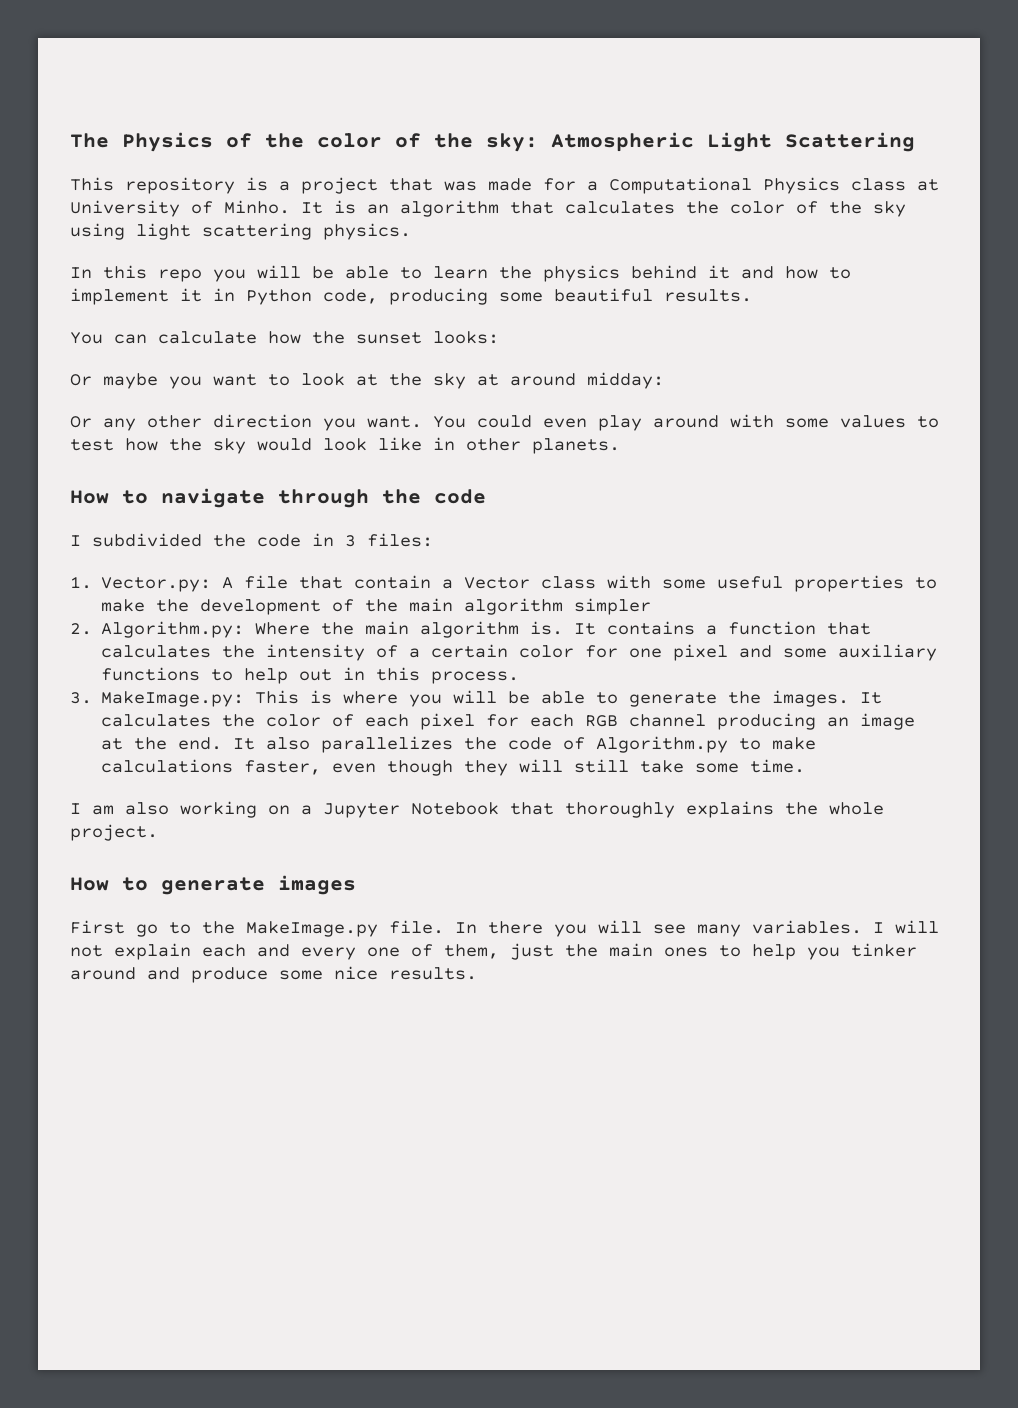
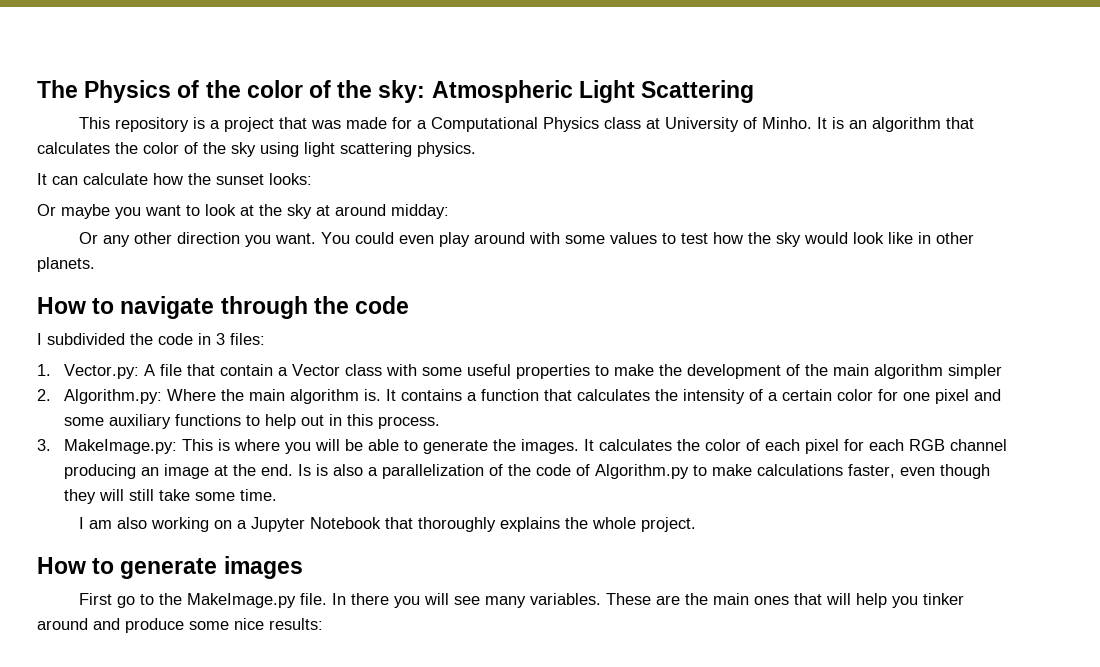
[70,265,851,282] [70,288,752,305] [70,332,103,344] In this repo you will be able to learn the physics behind it and how to implement it in Python code, producing some beautiful results. // You -> [37,173,47,185] It
[233,736,454,753] It also parallelizes -> [298,464,504,479] Is is also a parallelization of
[873,920,939,934] [70,943,554,960] I will not explain each and every one of them, just -> [606,593,681,605] These are
[719,945,741,957] to -> [794,593,852,605] that will
[389,967,477,980] results. -> [269,618,323,630] results:

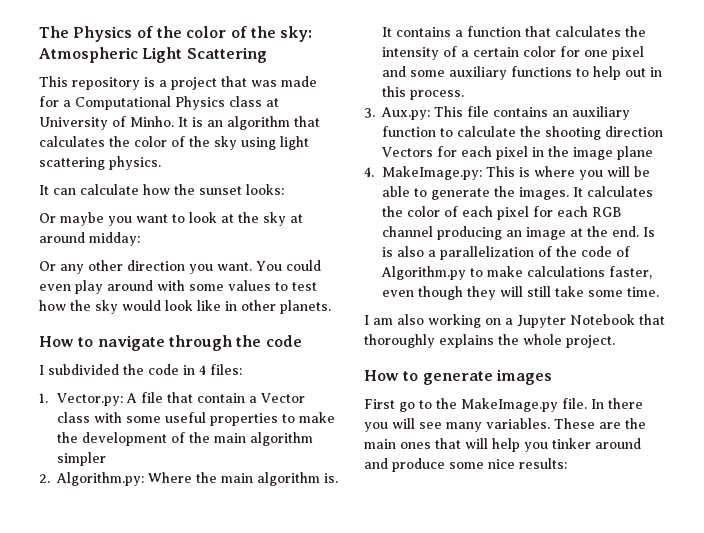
[216,333,225,345] 3 -> [199,365,206,375] 4
(51, 445) none -> [381,106,631,120] [382,126,664,140] [382,146,654,160] [364,167,374,177] Aux.py: This file contains an auxiliary function to calculate the shooting direction Vectors for each pixel in the image plane // 4.

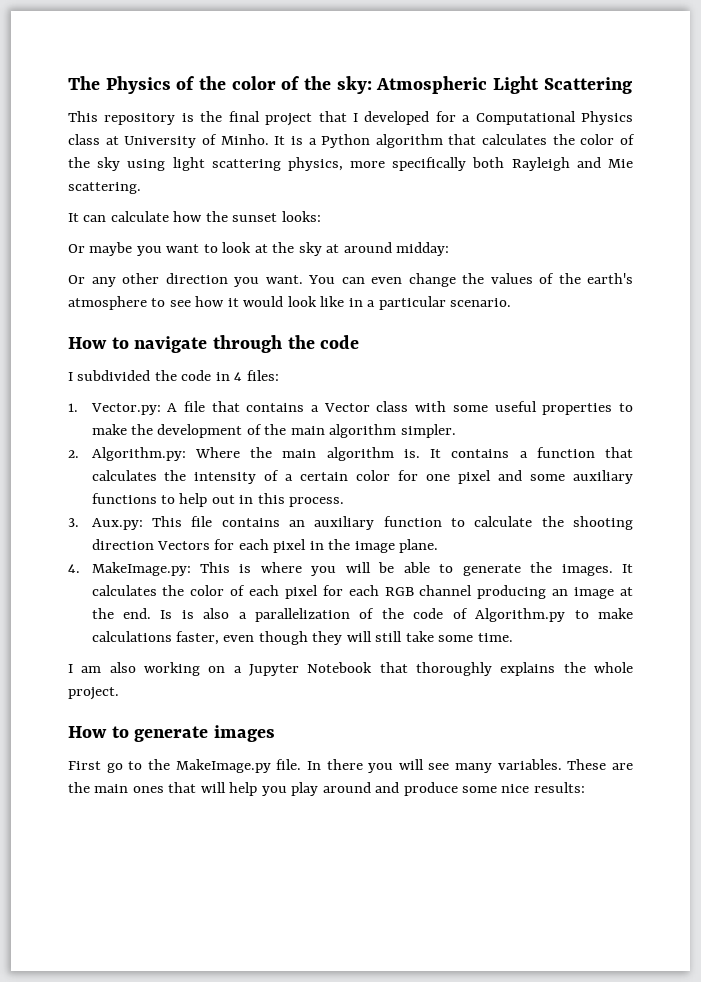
[159,76,317,90] a project that was made -> [200,111,430,126] the final project that I developed
[207,120,223,127] an -> [308,134,371,148] a Python
[109,156,161,170] physics. -> [287,157,633,171] [68,182,141,194] physics, more specifically both Rayleigh and Mie scattering.
[286,260,321,271] [39,280,317,294] [39,300,118,314] could even play around with some values to test how the sky -> [341,273,633,287] [68,296,239,310] can even change the values of the earth's atmosphere to see how it
[241,300,331,314] other planets. -> [367,296,512,310] a particular scenario.
[197,393,246,403] contain -> [246,403,305,412] contains
[57,452,107,466] simpler -> [400,424,456,438] simpler.
[617,146,654,160] plane -> [399,539,439,553] plane.
[552,438,591,449] tinker -> [291,782,319,796] play

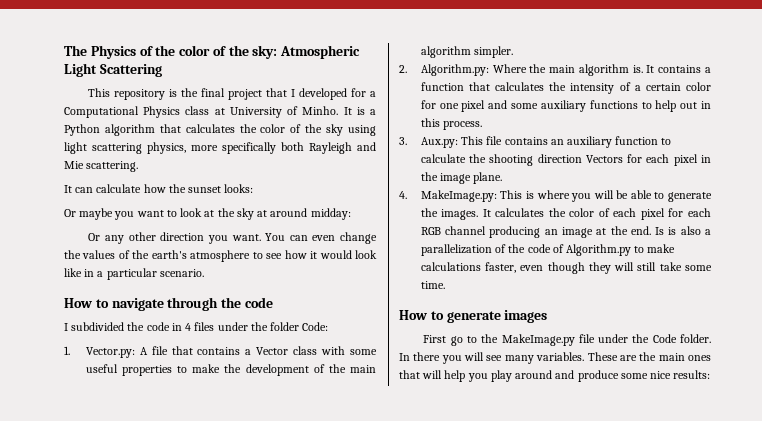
[246,370,279,381] files: -> [194,322,329,331] files under the folder Code:
[68,662,633,676] [68,687,119,700] // I am also working on a Jupyter Notebook that thoroughly explains the whole project. -> (445, 285) none
[276,759,302,770] file. -> [578,334,711,343] file under the Code folder.

